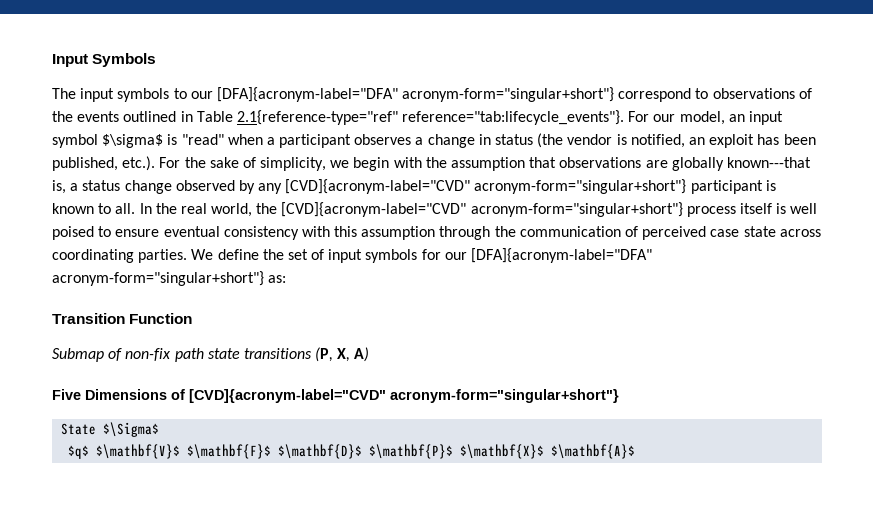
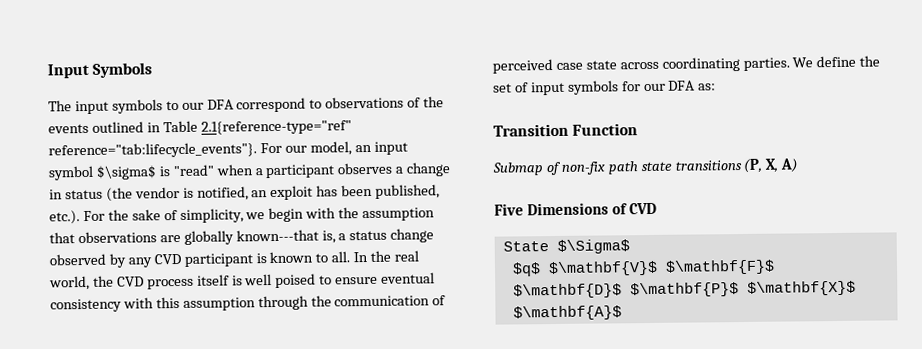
[216,87,615,102] [DFA]{acronym-label="DFA" acronym-form="singular+short"} -> [206,99,234,110] DFA
[285,179,687,194] [CVD]{acronym-label="CVD" acronym-form="singular+short"} -> [153,253,181,265] CVD
[281,202,683,217] [CVD]{acronym-label="CVD" acronym-form="singular+short"} -> [116,276,144,287] CVD
[471,248,653,263] [52,271,264,286] [DFA]{acronym-label="DFA" acronym-form="singular+short"} -> [668,80,696,91] DFA
[189,389,619,403] [CVD]{acronym-label="CVD" acronym-form="singular+short"} -> [628,202,657,215] CVD

